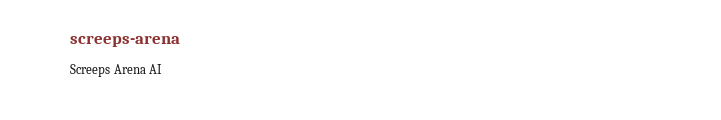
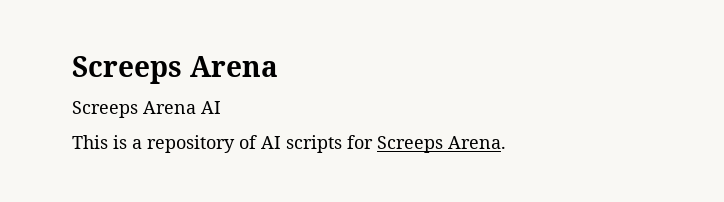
[70,35,180,47] screeps-arena -> [72,56,278,84] Screeps Arena
(163, 69) none -> [72,135,506,153] // This is a repository of AI scripts for Screeps Arena.

